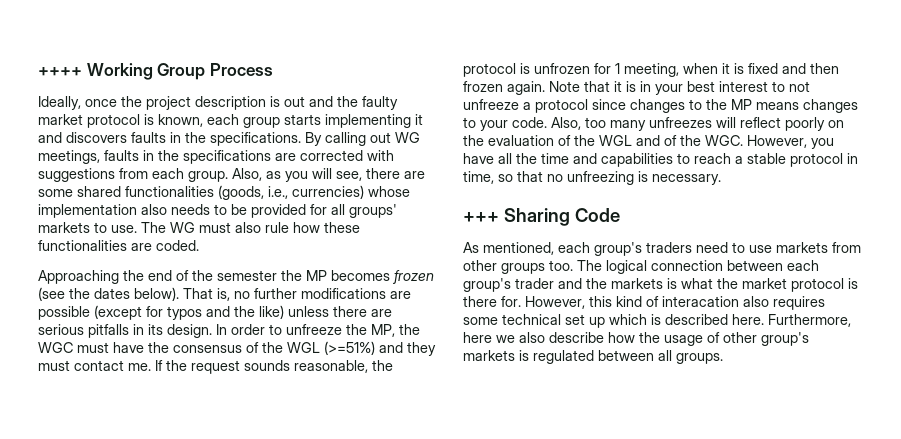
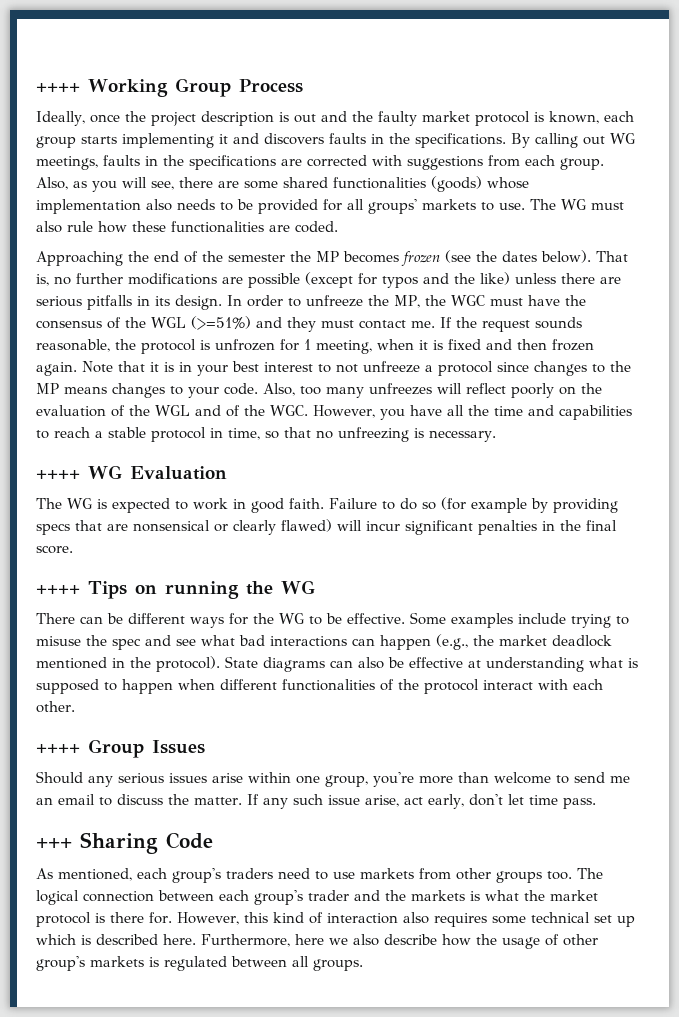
[218,185,364,200] (goods, i.e., currencies) -> [431,176,482,192] (goods)
(721, 179) none -> [36,465,227,480] [36,497,618,513] [36,519,617,535] [36,545,73,554] [36,580,315,599] [36,612,629,628] [36,634,612,650] [36,656,638,672] [36,679,603,694] [36,701,75,713] [36,739,205,758] [36,771,630,787] [36,794,596,809] // ++++ WG Evaluation // The WG is expected to work in good faith. Failure to do so (for example by providing specs that are nonsensical or clearly flawed) will incur significant penalties in the final score. // ++++ Tips on running the WG // There can be different ways for the WG to be effective. Some examples include trying to misuse the spec and see what bad interactions can happen (e.g., the market deadlock mentioned in the protocol). State diagrams can also be effective at understanding what is supposed to happen when different functionalities of the protocol interact with each other. // ++++ Group Issues // Should any serious issues arise within one group, you're more than welcome to send me an email to discuss the matter. If any such issue arise, act early, don't let time pass.
[662,296,739,307] interacation -> [326,913,398,924] interaction

